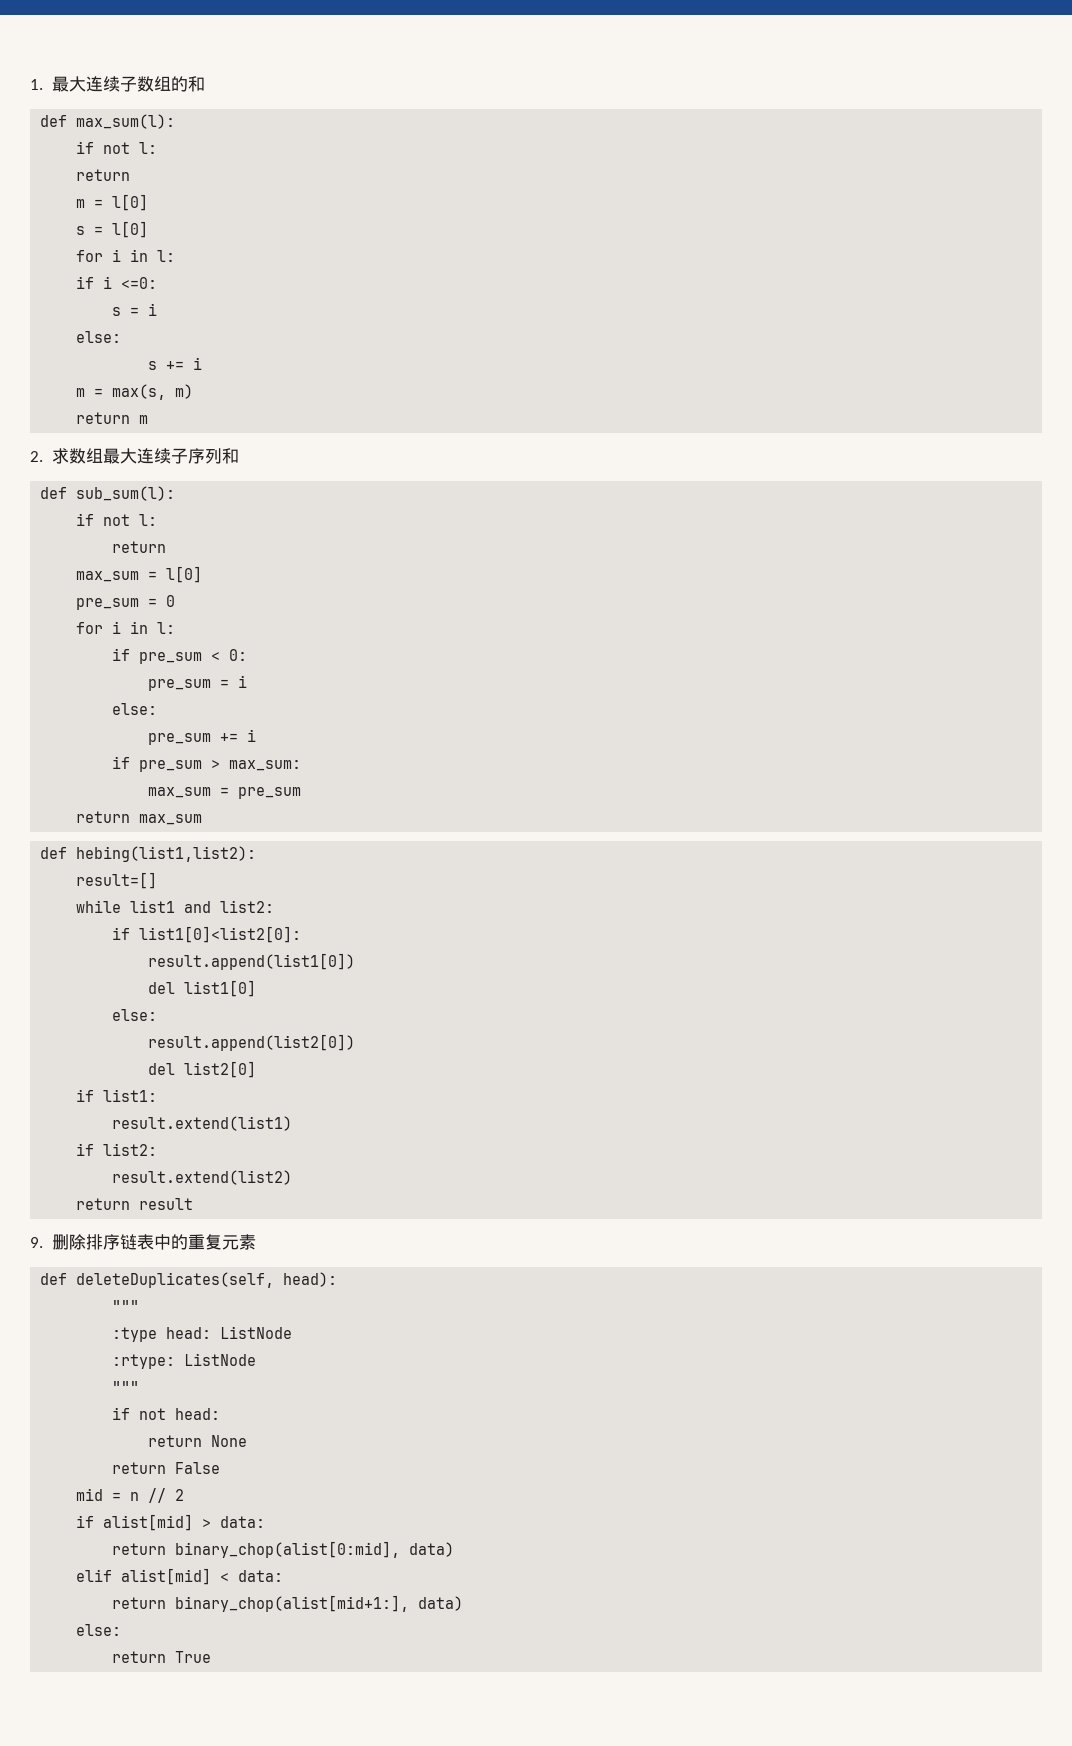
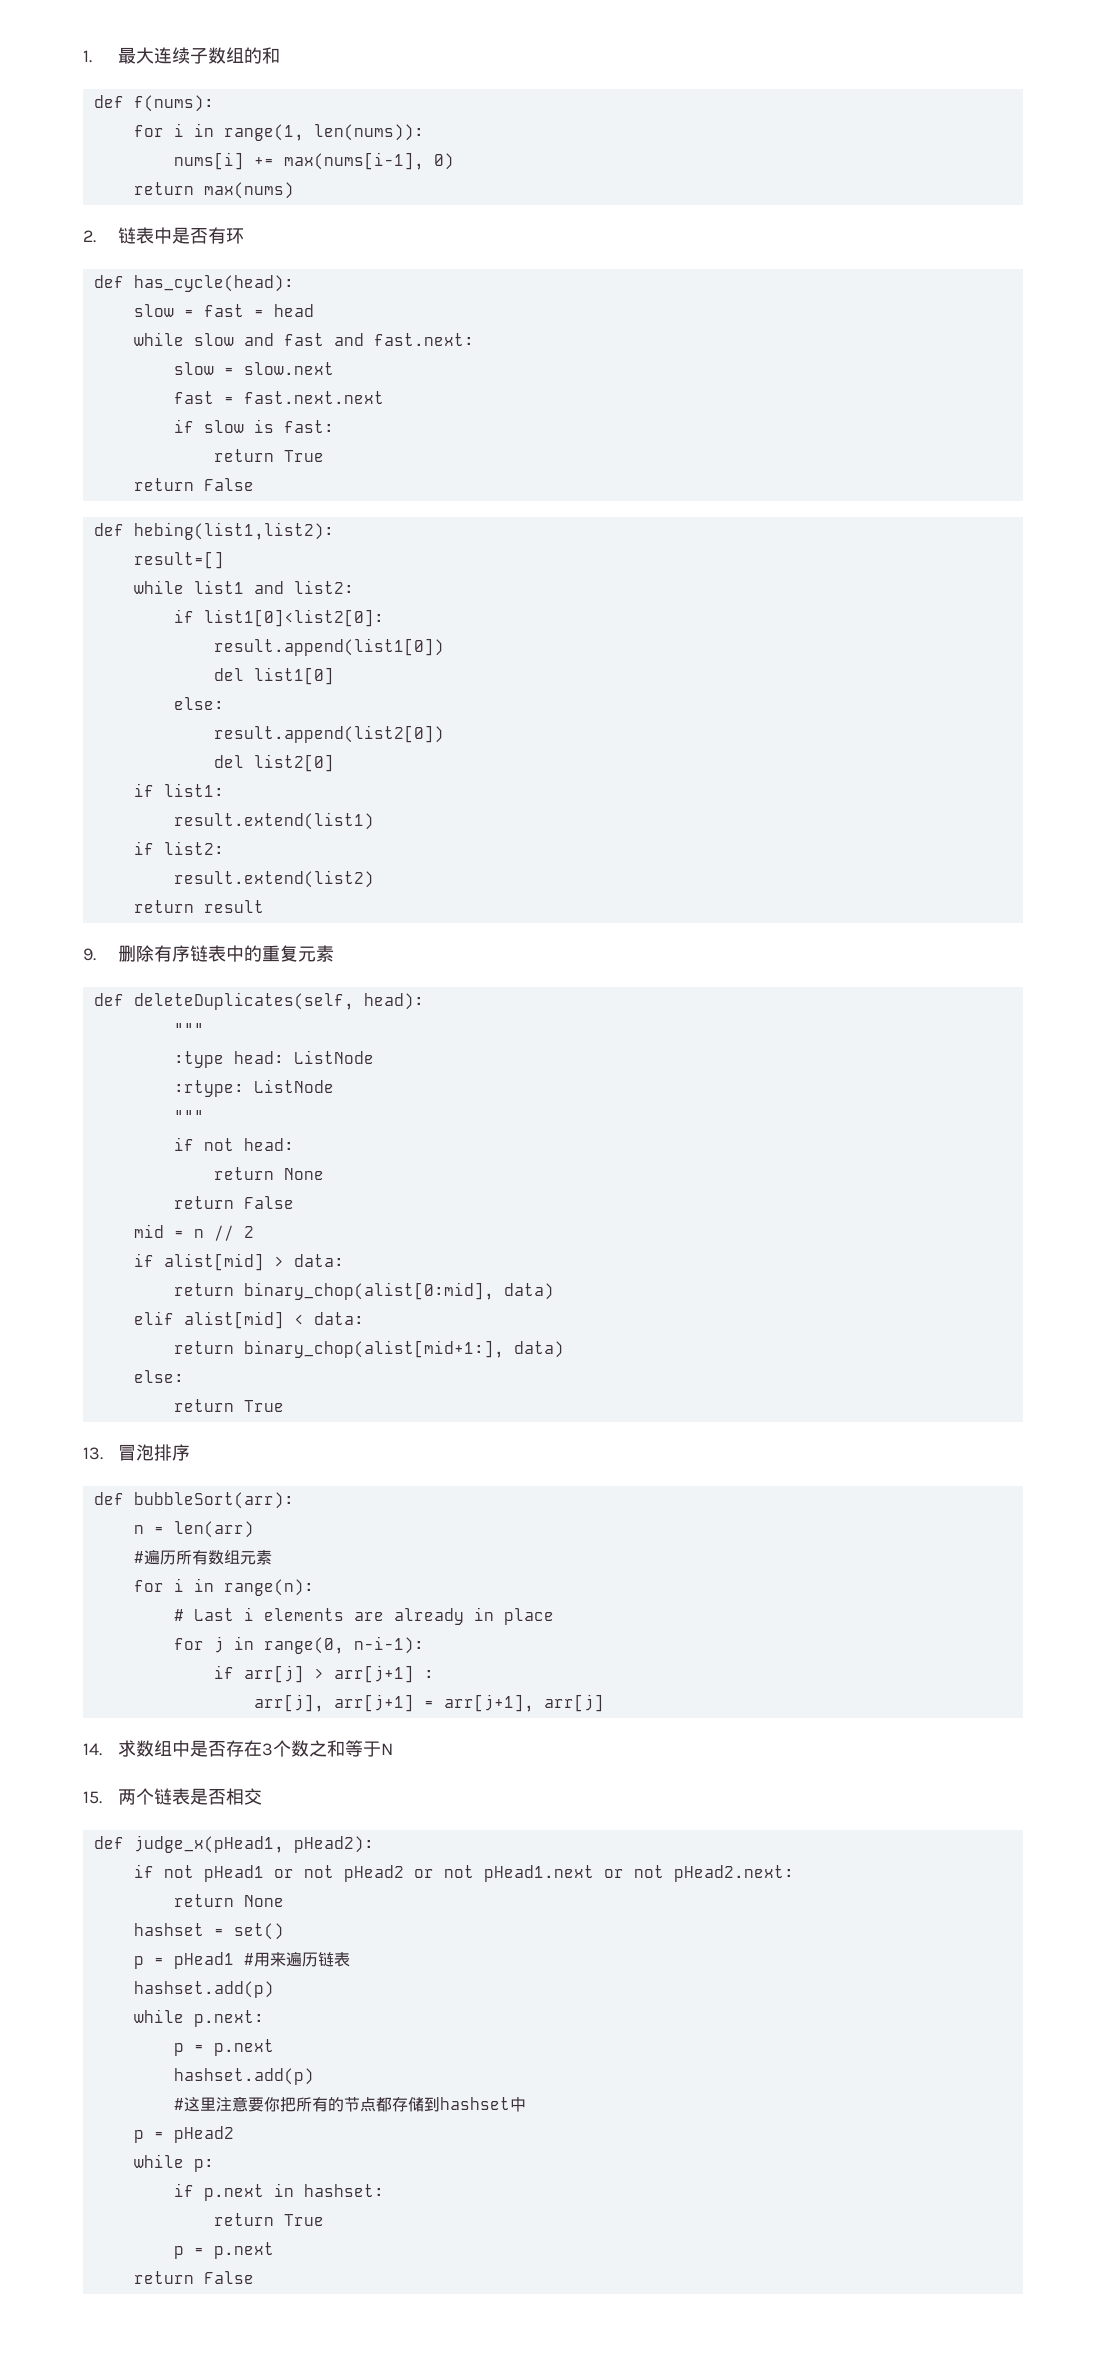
[76,114,176,129] [76,141,158,154] [76,169,131,181] [76,194,149,211] [76,221,149,238] [76,249,176,262] [76,276,158,289] [112,303,158,316] [76,331,122,343] [148,357,203,370] [76,384,194,400] [76,412,149,424] [30,448,239,464] [40,486,176,501] [76,513,158,526] [112,541,167,553] [76,566,203,583] [76,595,176,610] [76,621,176,634] [112,648,248,664] [148,675,248,691] [112,703,158,715] [148,729,257,745] [112,756,302,772] [148,787,302,799] [76,811,203,825] max_sum(l): // if not l: // return // m = l[0] // s = l[0] // for i in l: // if i <=0: // s = i // else: // s += i // m = max(s, m) // return m // 2.求数组最大连续子序列和 // def sub_sum(l): // if not l: // return // max_sum = l[0] // pre_sum = 0 // for i in l: // if pre_sum < 0: // pre_sum = i // else: // pre_sum += i // if pre_sum > max_sum: // max_sum = pre_sum // return max_sum -> [133,95,214,112] [133,123,424,141] [173,152,454,170] [133,182,294,199] [83,227,245,244] [93,275,294,292] [133,304,314,317] [133,332,474,346] [173,362,334,375] [173,391,384,404] [173,419,334,433] [213,449,324,462] [133,478,254,491] f(nums): // for i in range(1, len(nums)): // nums[i] += max(nums[i-1], 0) // return max(nums) // 2.链表中是否有环 // def has_cycle(head): // slow = fast = head // while slow and fast and fast.next: // slow = slow.next // fast = fast.next.next // if slow is fast: // return True // return False
[85,1234,103,1250] 排 -> [154,945,173,962] 有
(212, 1657) none -> [83,1444,191,1461] [93,1492,294,1509] [133,1521,254,1538] [133,1550,272,1565] [133,1578,314,1596] [173,1607,554,1625] [173,1636,424,1654] [213,1665,434,1683] [253,1694,604,1712] [83,1740,394,1757] [83,1788,263,1805] [93,1835,374,1853] [133,1864,794,1882] [173,1894,284,1907] [133,1923,284,1940] [133,1952,350,1969] [133,1981,274,1998] [133,2009,264,2027] [173,2039,274,2056] [173,2068,314,2085] [173,2096,526,2112] [133,2126,234,2143] [133,2154,214,2172] [173,2183,384,2201] [213,2213,324,2226] [173,2242,274,2259] [133,2271,254,2284] // 13.冒泡排序 // def bubbleSort(arr): // n = len(arr) // #遍历所有数组元素 // for i in range(n): // # Last i elements are already in place // for j in range(0, n-i-1): // if arr[j] > arr[j+1] : // arr[j], arr[j+1] = arr[j+1], arr[j] // 14.求数组中是否存在3个数之和等于N // 15.两个链表是否相交 // def judge_x(pHead1, pHead2): // if not pHead1 or not pHead2 or not pHead1.next or not pHead2.next: // return None // hashset = set() // p = pHead1 #用来遍历链表 // hashset.add(p) // while p.next: // p = p.next // hashset.add(p) // #这里注意要你把所有的节点都存储到hashset中 // p = pHead2 // while p: // if p.next in hashset: // return True // p = p.next // return False

